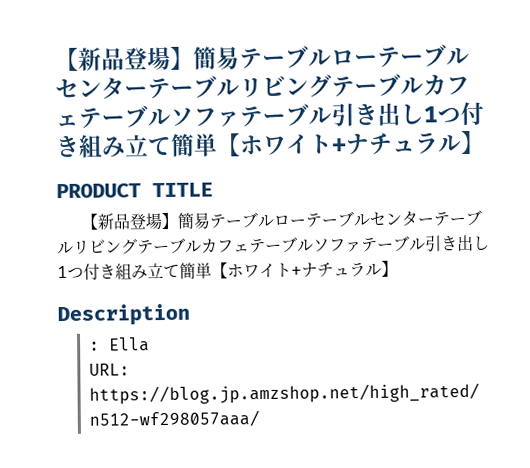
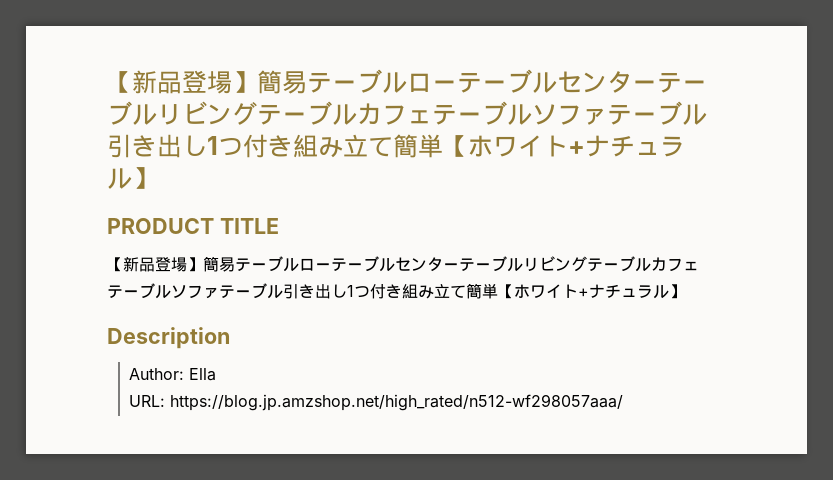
[88,341,100,351] : -> [129,368,185,380] Author:

